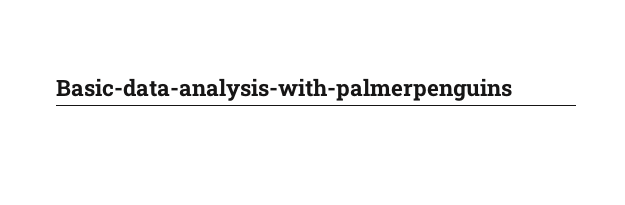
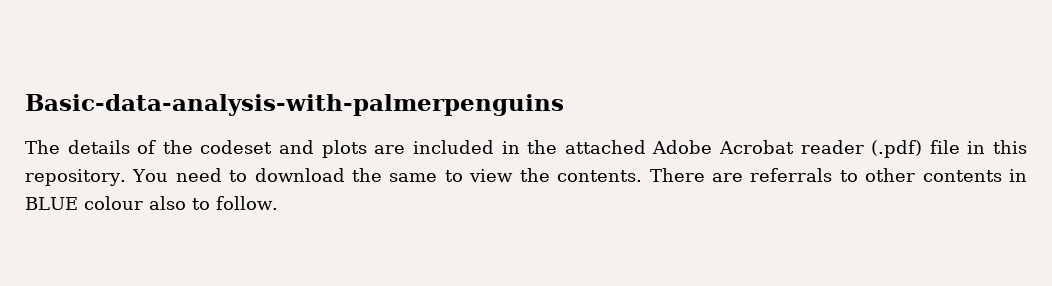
(512, 89) none -> [25,140,1027,158] [25,168,1027,186] [25,196,278,210] // The details of the codeset and plots are included in the attached Adobe Acrobat reader (.pdf) file in this repository. You need to download the same to view the contents. There are referrals to other contents in BLUE colour also to follow.

